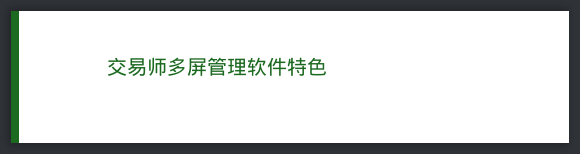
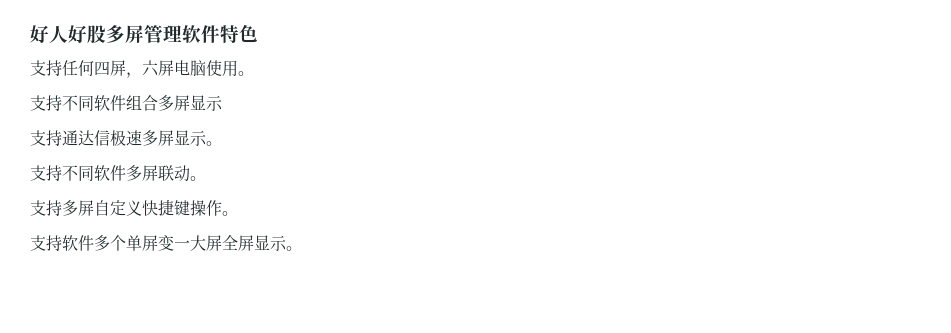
[107,57,167,77] 交易师 -> [30,25,106,43] 好人好股
(327, 66) none -> [30,60,254,78] [30,95,223,111] [30,130,222,146] [30,165,206,182] [30,199,238,216] [30,235,302,251] // 支持任何四屏，六屏电脑使用。 // 支持不同软件组合多屏显示 // 支持通达信极速多屏显示。 // 支持不同软件多屏联动。 // 支持多屏自定义快捷键操作。 // 支持软件多个单屏变一大屏全屏显示。

